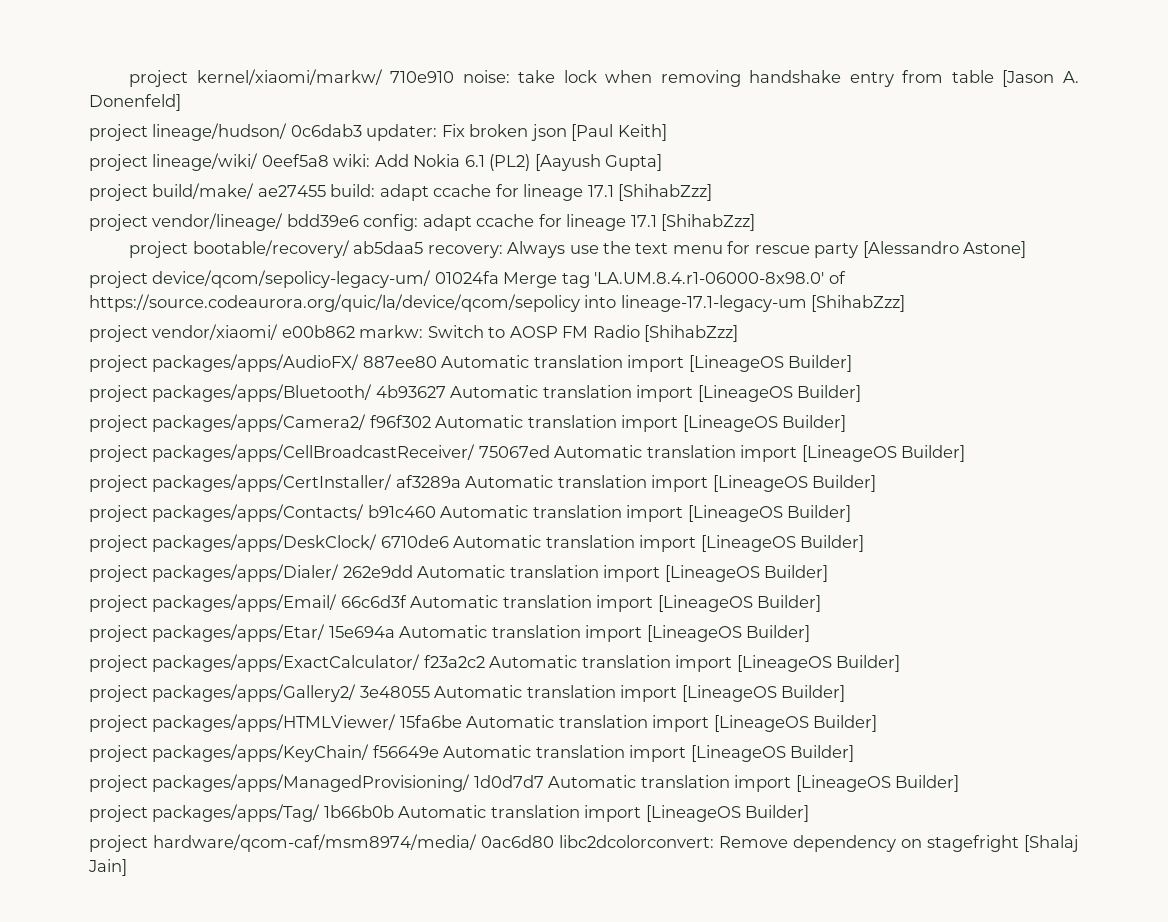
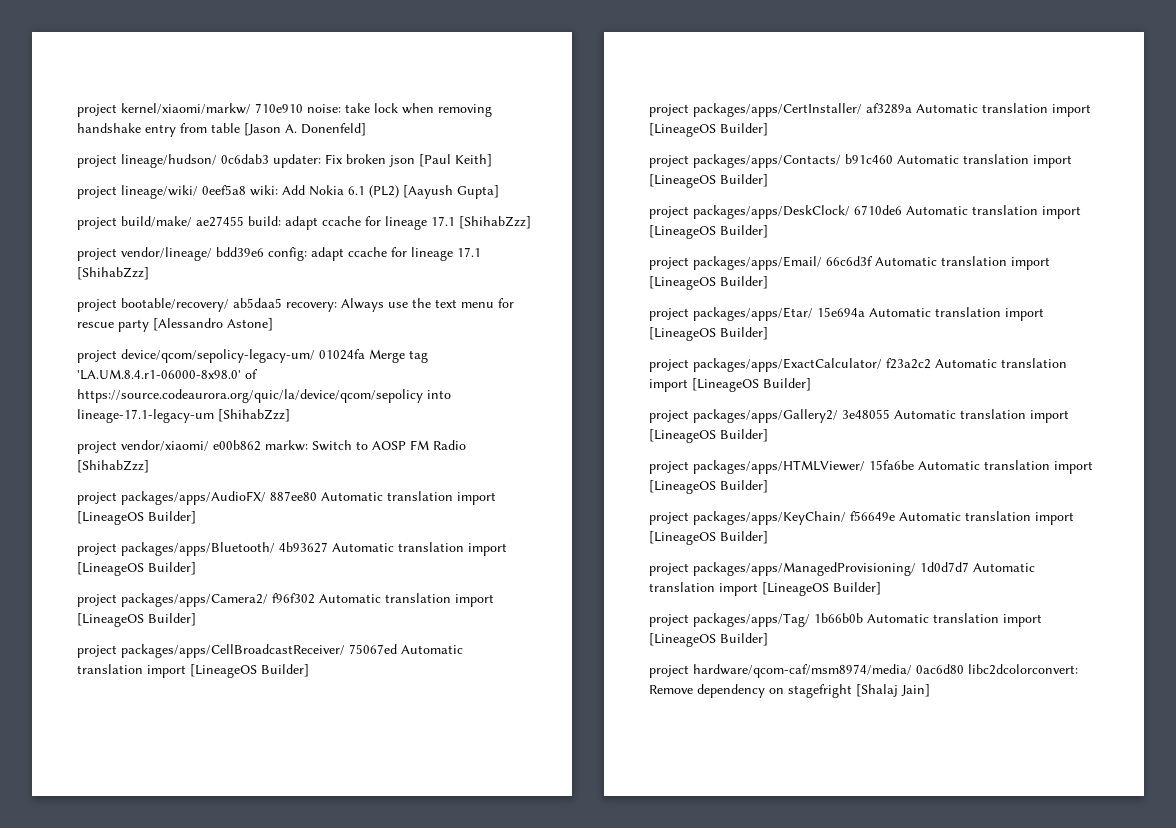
[89,564,829,582] // project packages/apps/Dialer/ 262e9dd Automatic translation import [LineageOS Builder] -> (768, 231) none

